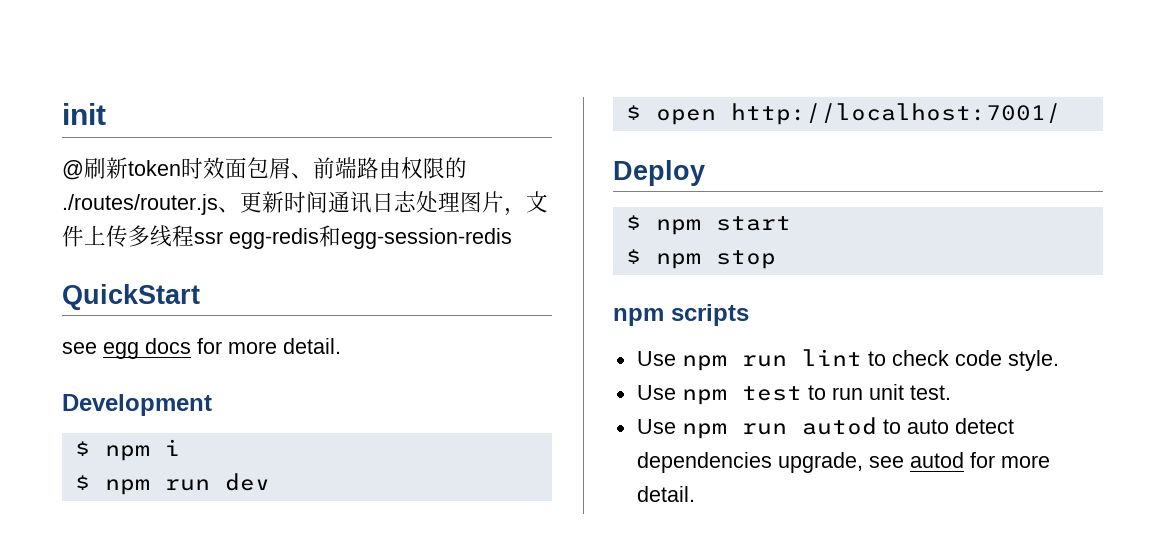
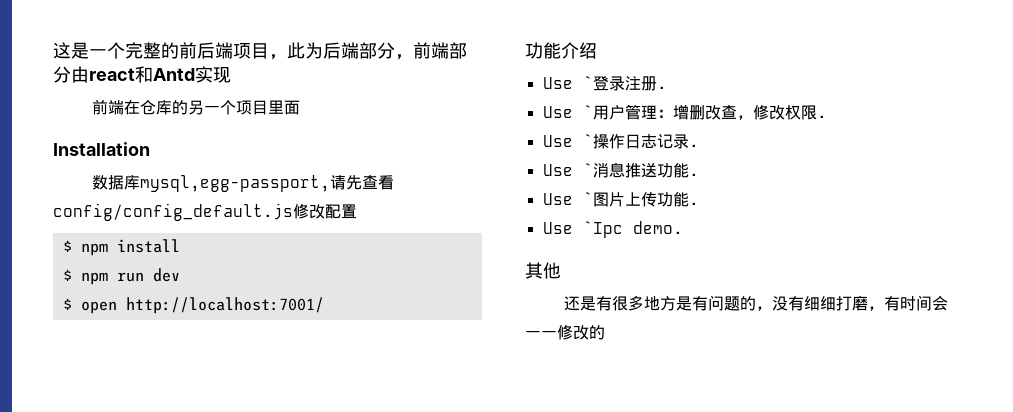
[62,103,106,125] [62,157,467,180] [62,191,548,216] [62,225,512,249] [62,284,200,310] [62,338,341,359] [62,394,212,416] [74,439,180,461] init // @刷新token时效面包屑、前端路由权限的./routes/router.js、更新时间通讯日志处理图片，文件上传多线程ssr egg-redis和egg-session-redis // QuickStart // see egg docs for more detail. // Development // $ npm i -> [53,42,467,60] [53,66,231,83] [91,99,300,115] [53,142,150,156] [91,175,394,192] [53,203,357,221] [62,239,180,256] 这是一个完整的前后端项目，此为后端部分，前端部分由react和Antd实现 // 前端在仓库的另一个项目里面 // Installation // 数据库mysql,egg-passport,请先查看config/config_default.js修改配置 // $ npm install
[613,160,705,186] [625,215,791,235] [625,249,776,269] [613,304,749,326] [636,349,1059,371] [636,384,951,405] [636,417,1014,439] [636,452,1050,473] [636,486,695,502] Deploy // $ npm start // $ npm stop // npm scripts // Use npm run lint to check code style. // Use npm test to run unit test. // Use npm run autod to auto detect dependencies upgrade, see autod for more detail. -> [525,42,597,59] [542,76,667,91] [542,104,827,120] [542,134,699,149] [542,162,699,178] [542,192,699,207] [542,221,683,238] [525,262,561,279] [563,295,948,311] [525,324,605,340] 功能介绍 // Use `登录注册. // Use `用户管理：增删改查，修改权限. // Use `操作日志记录. // Use `消息推送功能. // Use `图片上传功能. // Use `Ipc demo. // 其他 // 还是有很多地方是有问题的，没有细细打磨，有时间会一一修改的

